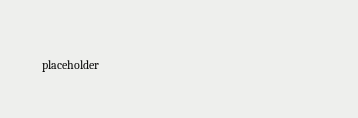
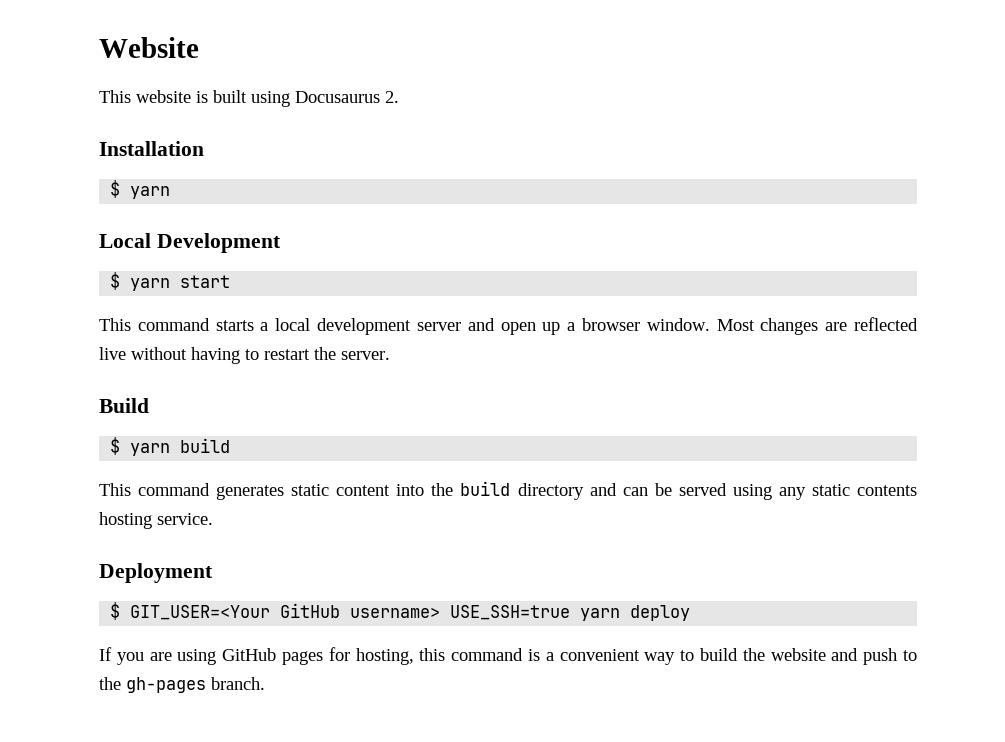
[42,60,99,72] placeholder -> [99,37,199,58] [99,90,399,107] [99,141,204,156] [110,180,171,199] [99,233,281,253] [110,272,231,291] [99,317,918,335] [99,347,390,364] [99,398,149,413] [110,437,231,456] [99,481,917,500] [99,512,213,529] [99,563,213,583] [110,602,691,621] [99,647,917,665] [99,677,265,693] Website // This website is built using Docusaurus 2. // Installation // $ yarn // Local Development // $ yarn start // This command starts a local development server and open up a browser window. Most changes are reflected live without having to restart the server. // Build // $ yarn build // This command generates static content into the build directory and can be served using any static contents hosting service. // Deployment // $ GIT_USER=<Your GitHub username> USE_SSH=true yarn deploy // If you are using GitHub pages for hosting, this command is a convenient way to build the website and push to the gh-pages branch.

